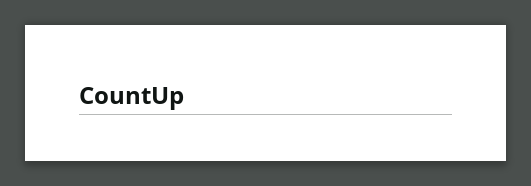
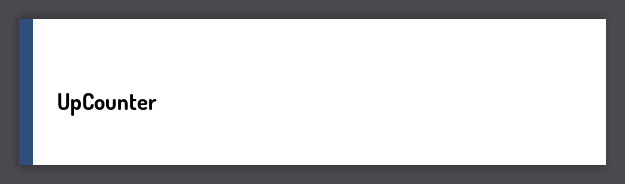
[79,87,184,110] CountUp -> [57,93,157,116] UpCounter

